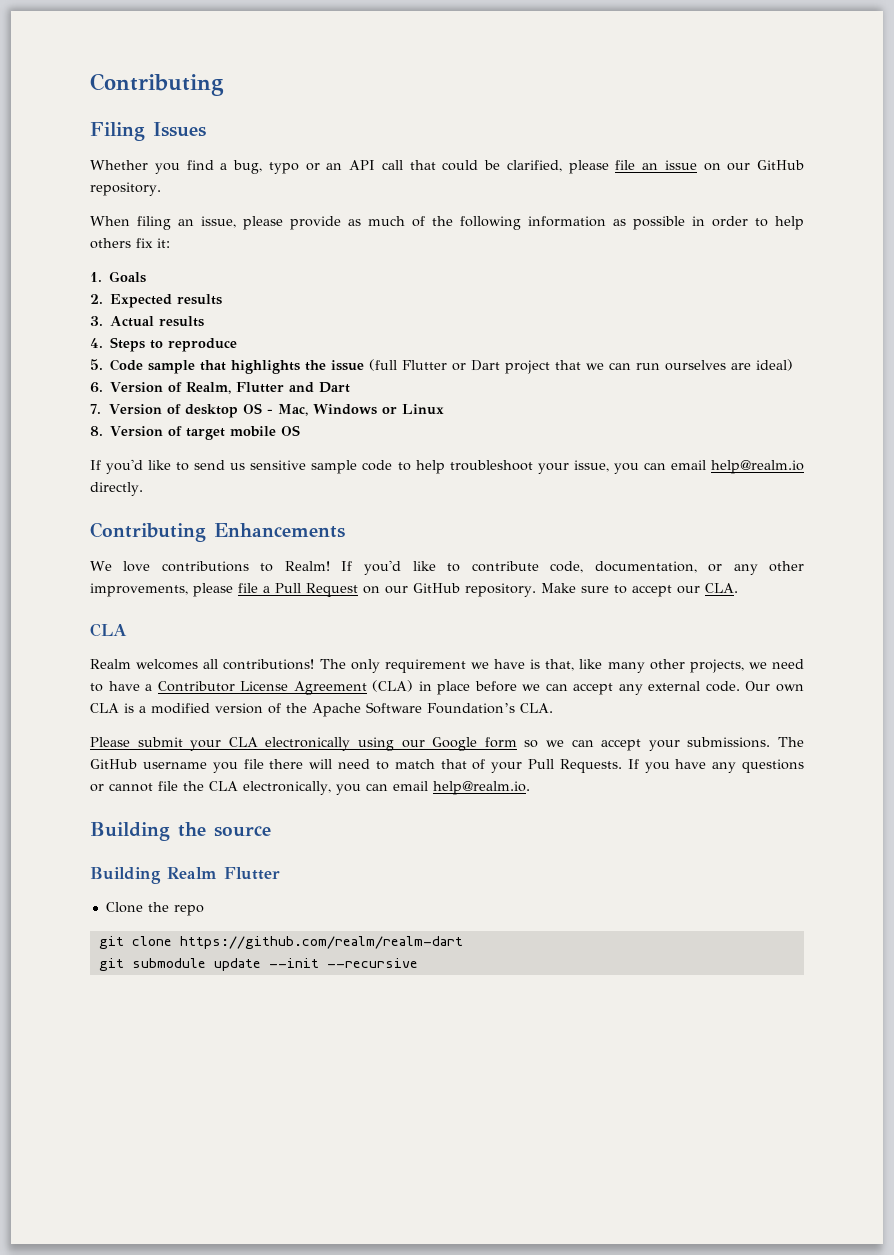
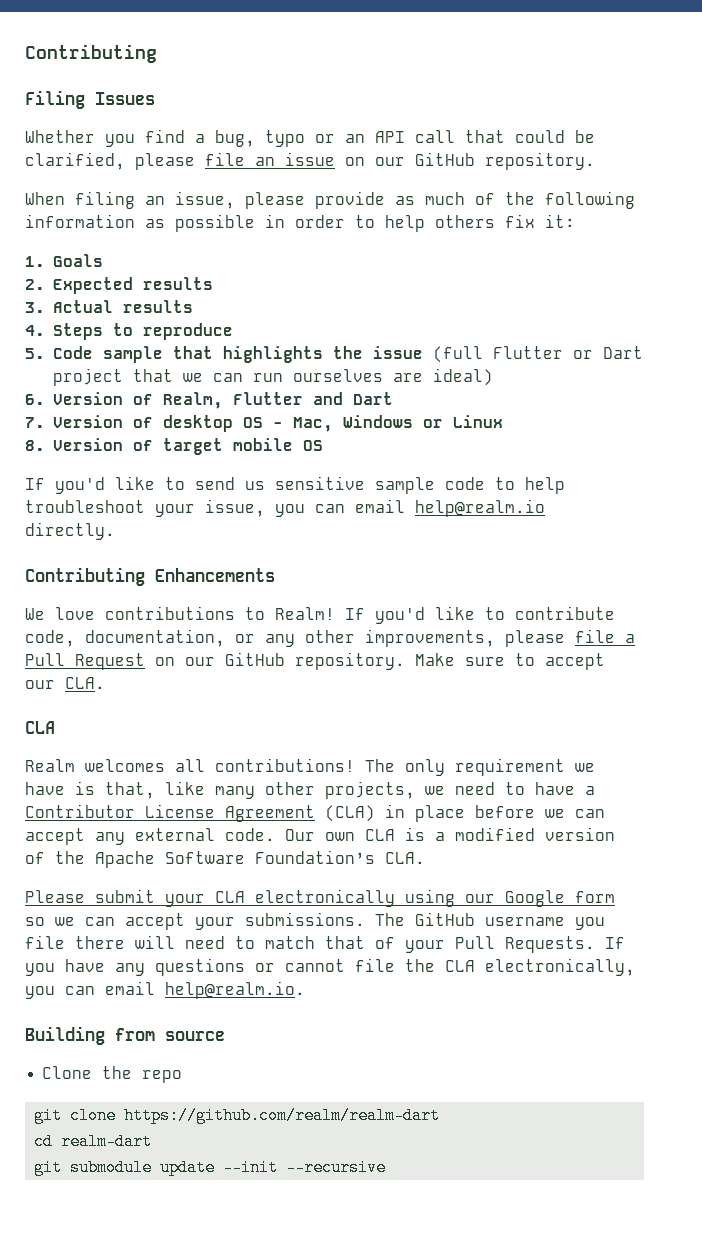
[178,822,206,837] the -> [115,1028,155,1041] from
[90,867,280,884] // Building Realm Flutter -> (225, 1036) none
(463, 942) none -> [34,1133,153,1150] // cd realm-dart

